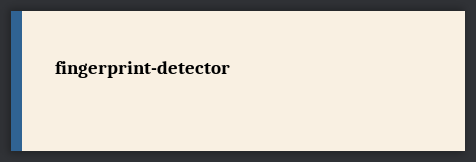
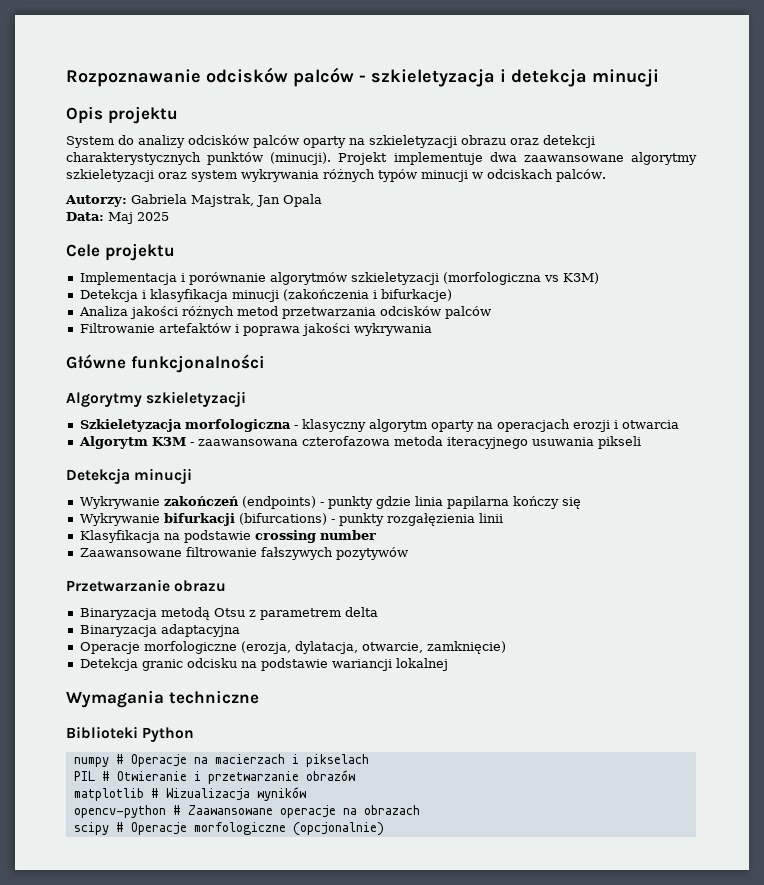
[55,61,230,78] fingerprint-detector -> [66,67,659,87] [66,106,178,124] [66,135,595,148] [66,152,697,165] [66,169,606,182] [65,194,322,207] [66,212,169,224] [66,243,175,261] [79,272,599,285] [79,289,452,302] [78,306,491,319] [79,323,432,336] [66,354,265,373] [66,391,247,407] [79,419,679,432] [78,436,641,449] [66,468,193,484] [79,496,581,509] [79,513,503,526] [79,530,376,543] [79,547,408,560] [66,579,227,592] [79,607,378,620] [79,624,240,637] [79,641,506,654] [79,658,448,671] [66,690,259,708] [66,726,195,742] [73,754,369,767] [73,770,355,784] [73,787,306,801] [73,805,420,818] [73,822,384,836] Rozpoznawanie odcisków palców - szkieletyzacja i detekcja minucji // Opis projektu // System do analizy odcisków palców oparty na szkieletyzacji obrazu oraz detekcji charakterystycznych punktów (minucji). Projekt implementuje dwa zaawansowane algorytmy szkieletyzacji oraz system wykrywania różnych typów minucji w odciskach palców. // Autorzy: Gabriela Majstrak, Jan Opala // Data: Maj 2025 // Cele projektu // Implementacja i porównanie algorytmów szkieletyzacji (morfologiczna vs K3M) // Detekcja i klasyfikacja minucji (zakończenia i bifurkacje) // Analiza jakości różnych metod przetwarzania odcisków palców // Filtrowanie artefaktów i poprawa jakości wykrywania // Główne funkcjonalności // Algorytmy szkieletyzacji // Szkieletyzacja morfologiczna - klasyczny algorytm oparty na operacjach erozji i otwarcia // Algorytm K3M - zaawansowana czterofazowa metoda iteracyjnego usuwania pikseli // Detekcja minucji // Wykrywanie zakończeń (endpoints) - punkty gdzie linia papilarna kończy się // Wykrywanie bifurkacji (bifurcations) - punkty rozgałęzienia linii // Klasyfikacja na podstawie crossing number // Zaawansowane filtrowanie fałszywych pozytywów // Przetwarzanie obrazu // Binaryzacja metodą Otsu z parametrem delta // Binaryzacja adaptacyjna // Operacje morfologiczne (erozja, dylatacja, otwarcie, zamknięcie) // Detekcja granic odcisku na podstawie wariancji lokalnej // Wymagania techniczne // Biblioteki Python // numpy # Operacje na macierzach i pikselach // PIL # Otwieranie i przetwarzanie obrazów // matplotlib # Wizualizacja wyników // opencv-python # Zaawansowane operacje na obrazach // scipy # Operacje morfologiczne (opcjonalnie)

